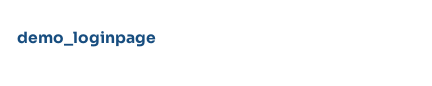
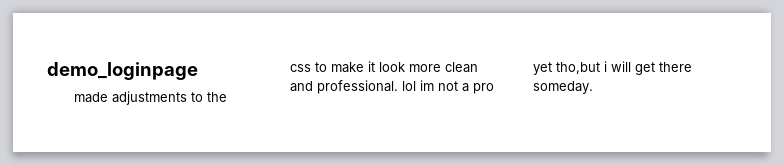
(156, 39) none -> [73,91,227,105] [290,61,478,73] [290,80,494,94] [533,61,692,75] [533,81,593,94] // made adjustments to the css to make it look more clean and professional. lol im not a pro yet tho,but i will get there someday.

